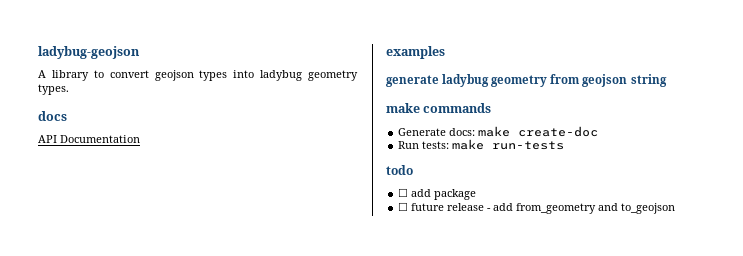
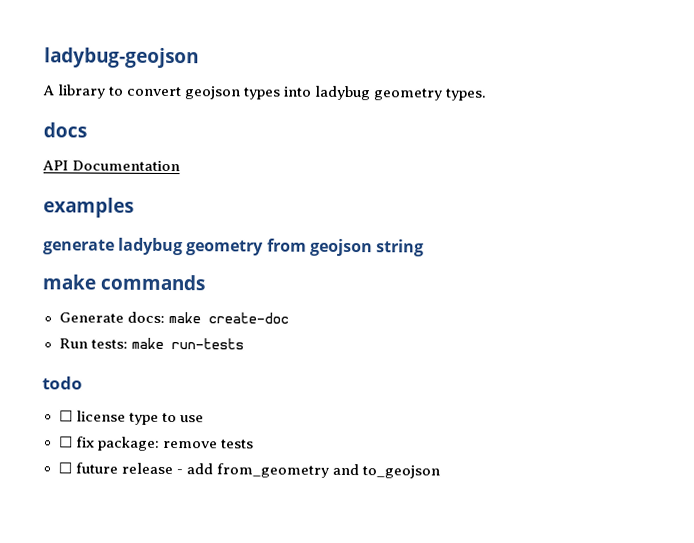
[411,189,477,200] add package -> [75,410,204,425] [58,436,254,451] license type to use // ☐ fix package: remove tests

